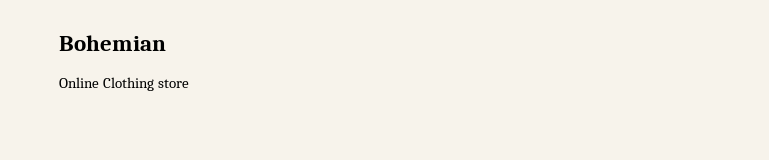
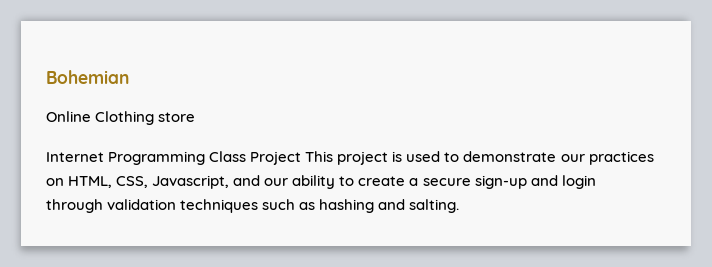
(189, 83) none -> [46,151,654,165] [46,175,596,189] [46,199,460,213] // Internet Programming Class Project This project is used to demonstrate our practices on HTML, CSS, Javascript, and our ability to create a secure sign-up and login through validation techniques such as hashing and salting.

